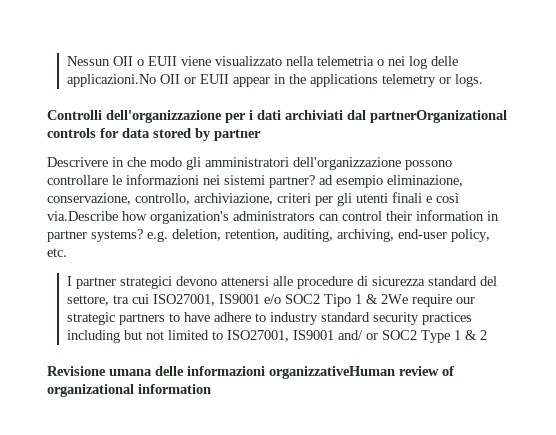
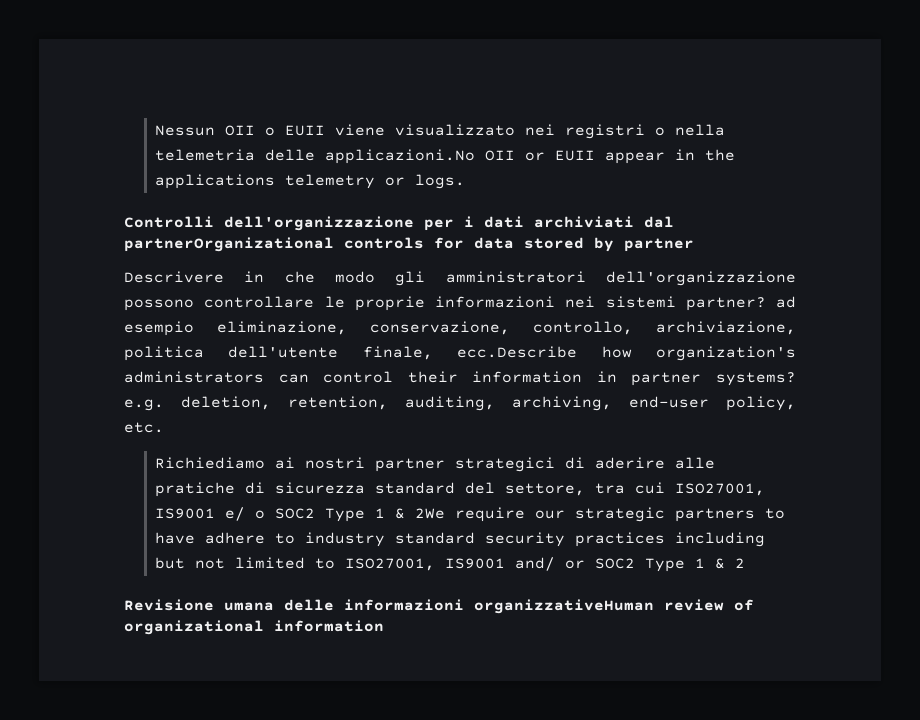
[285,56,427,69] nella telemetria o nei log -> [525,124,726,139] [155,149,256,161] nei registri o nella telemetria
(122, 180) none -> [354,296,425,311] proprie
[277,192,459,206] [47,211,118,221] criteri per gli utenti finali e così via.Describe -> [124,346,578,361] politica dell'utente finale, ecc.Describe
[66,276,353,289] I partner strategici devono attenersi alle procedure -> [155,457,716,472] [155,482,236,497] Richiediamo ai nostri partner strategici di aderire alle pratiche
[263,294,351,307] e/o SOC2 Tipo -> [225,507,366,522] e/ o SOC2 Type

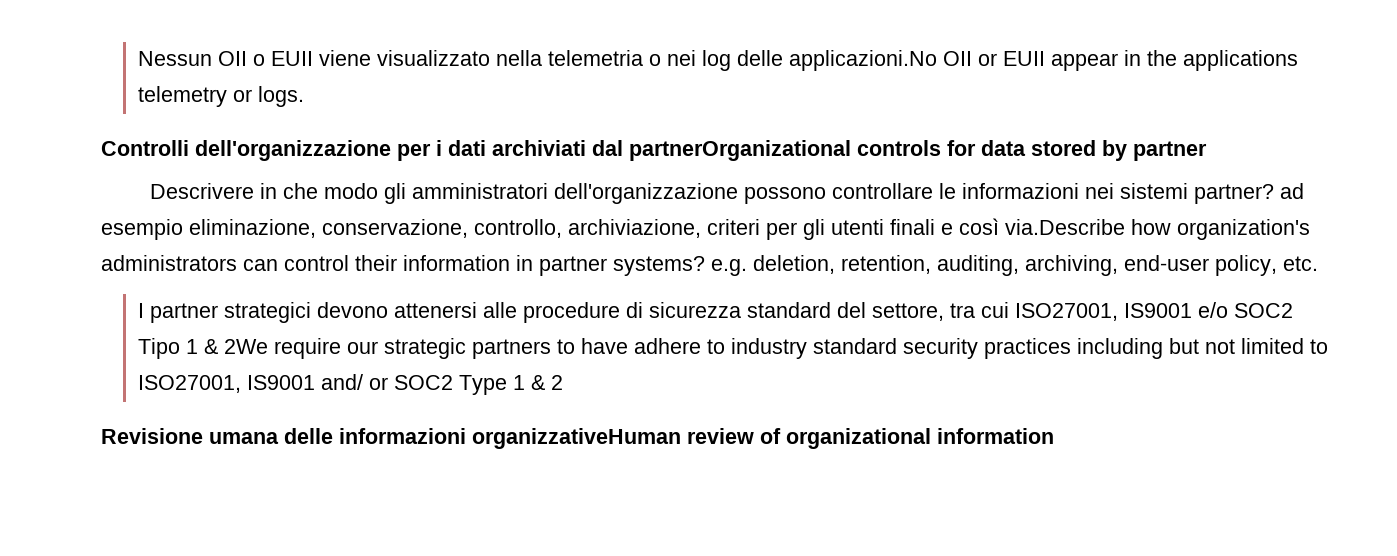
[525,124,726,139] [155,149,256,161] nei registri o nella telemetria -> [496,50,732,71] nella telemetria o nei log
[354,296,425,311] proprie -> (957, 191) none
[124,346,578,361] politica dell'utente finale, ecc.Describe -> [707,218,1125,240] criteri per gli utenti finali e così via.Describe
[155,457,716,472] [155,482,236,497] Richiediamo ai nostri partner strategici di aderire alle pratiche -> [138,302,621,323] I partner strategici devono attenersi alle procedure
[225,507,366,522] e/ o SOC2 Type -> [1198,302,1294,318] [138,338,181,359] e/o SOC2 Tipo

